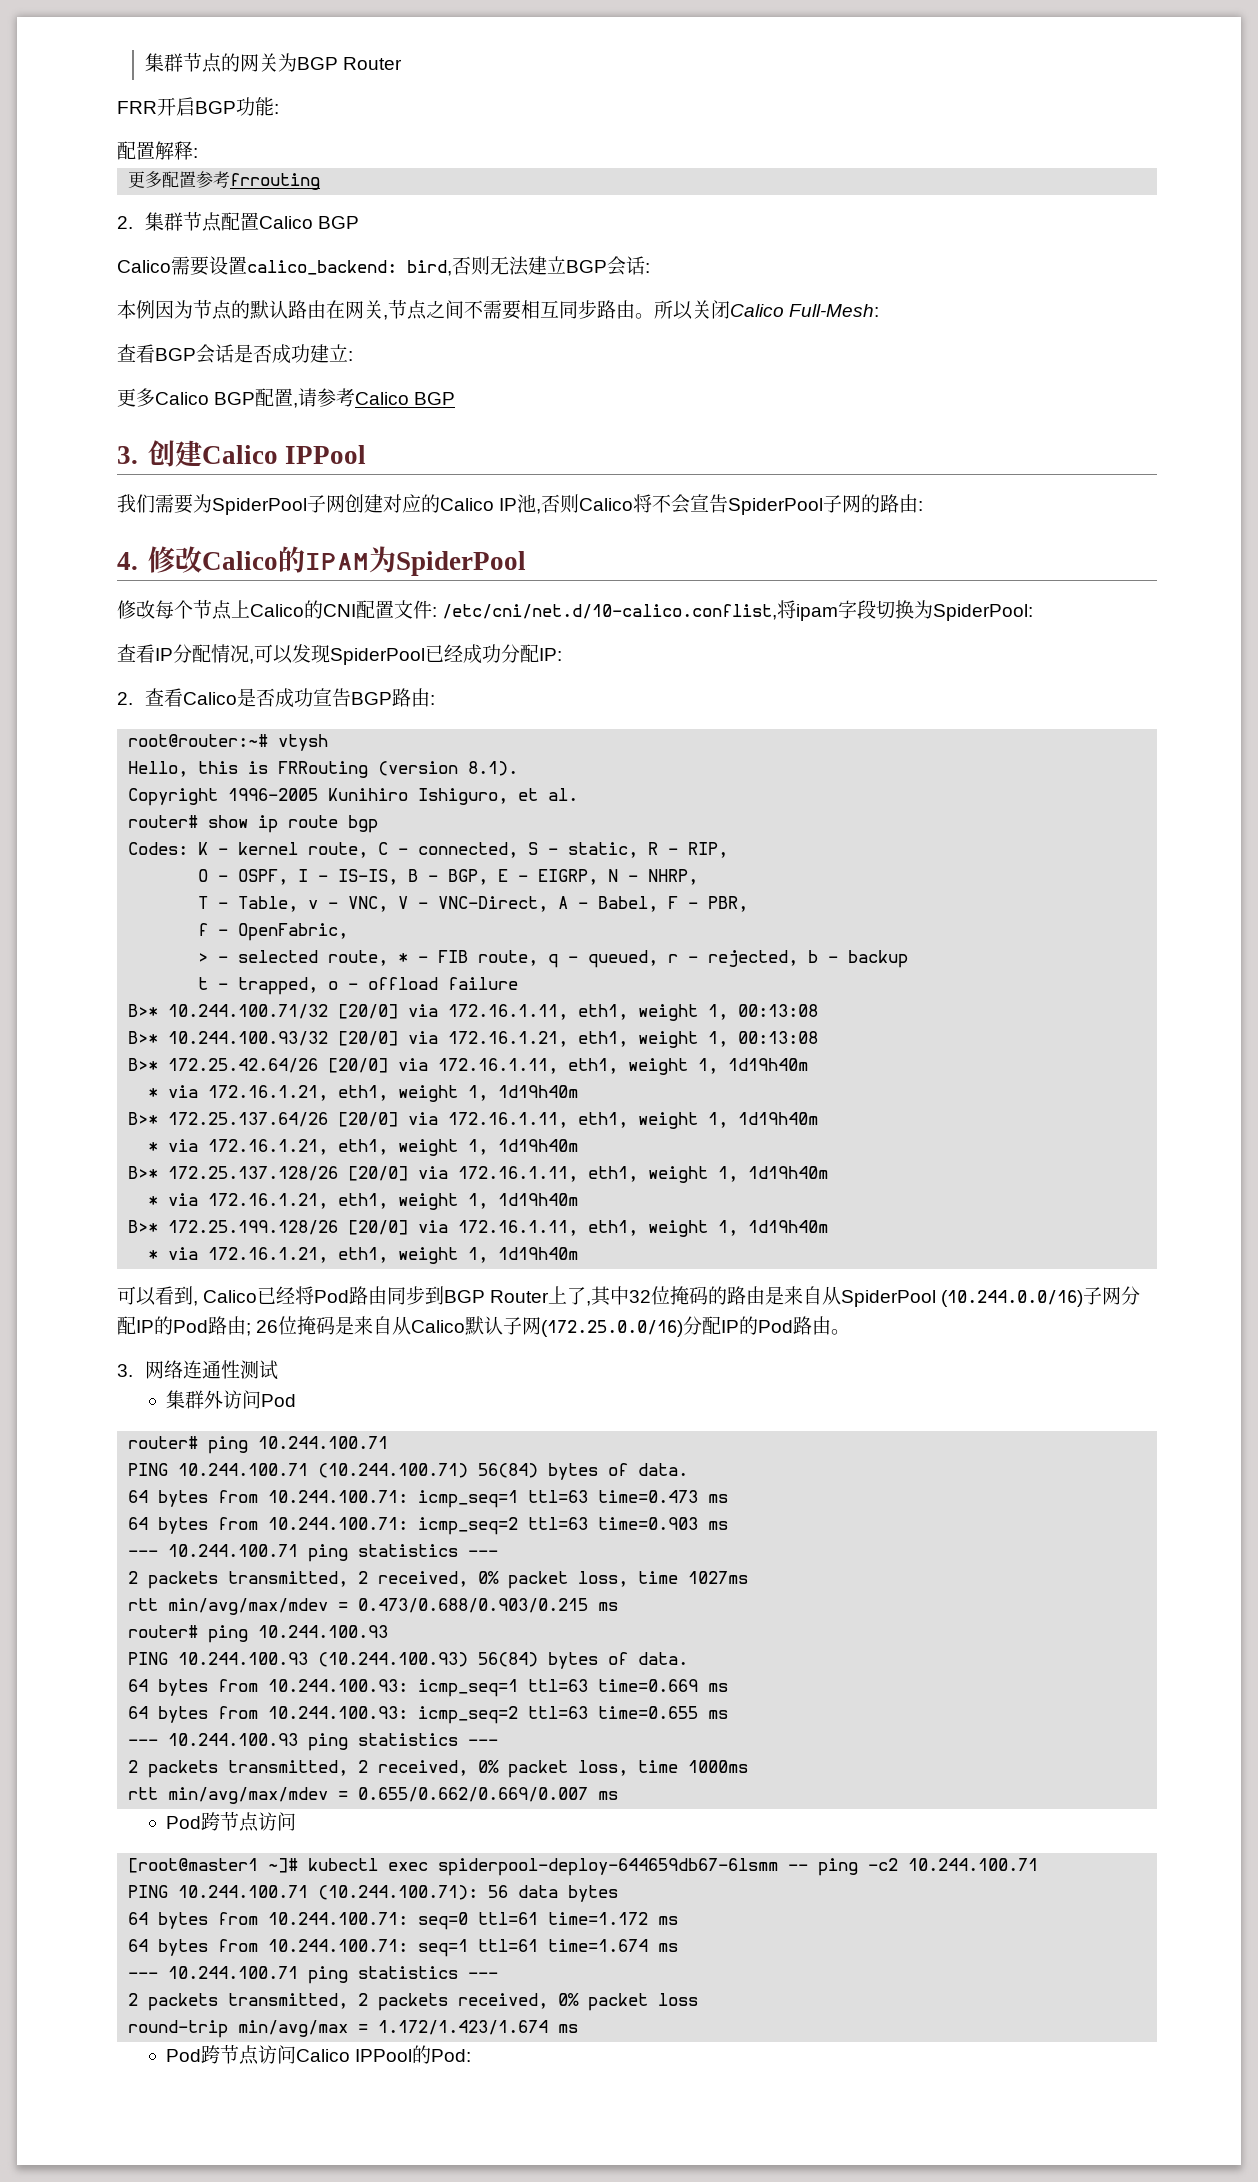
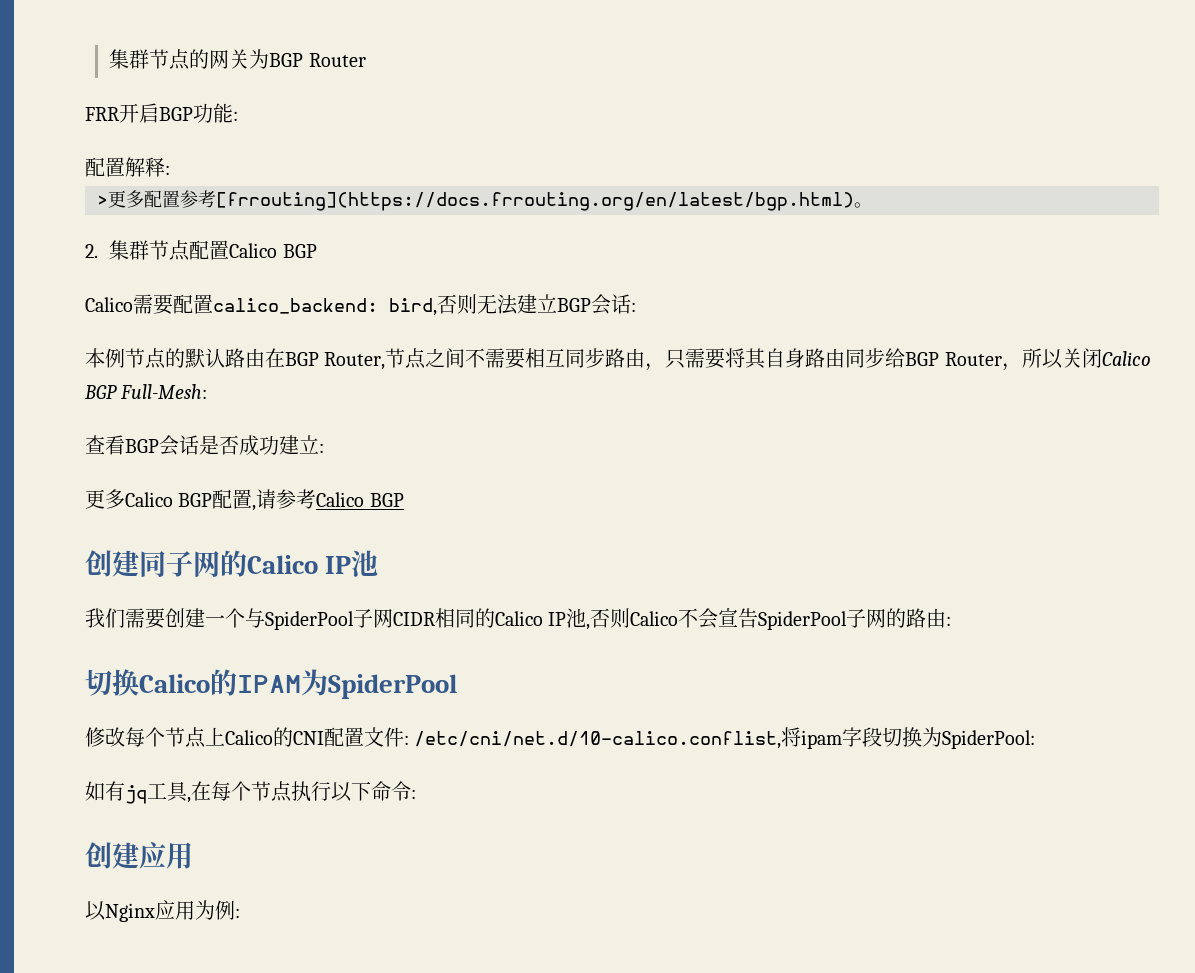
(198, 153) none -> [97,195,108,206] >
[230,173,321,190] frrouting -> [216,192,872,211] [frrouting](https://docs.frrouting.org/en/latest/bgp.html)。
[209,256,228,275] 设 -> [173,294,193,314] 配
[155,300,193,319] 因为 -> (125, 358) none
[345,300,388,320] 网关, -> [285,352,386,370] BGP Router,
[635,313,654,319] 。 -> [645,348,1022,371] ，只需要将其自身路由同步给BGP Router，
(784, 310) none -> [84,385,117,399] BGP
[117,440,366,467] [117,494,421,515] 3.创建Calico IPPool // 我们需要为SpiderPool子网创建对应 -> [85,550,379,577] [85,608,475,630] 创建同子网的Calico IP池 // 我们需要创建一个与SpiderPool子网CIDR相同
[633,494,653,513] 将 -> (679, 618) none
[117,546,202,573] 4.修改 -> [85,669,139,696] 切换
[117,644,562,665] [117,688,435,708] [128,734,329,751] [128,761,519,778] [128,788,579,806] [128,815,379,833] [128,842,729,858] [198,869,699,885] [198,896,749,912] [198,923,349,941] [198,950,909,968] [198,977,519,995] [128,1004,819,1021] [128,1031,819,1048] [128,1058,809,1075] [148,1085,579,1102] [128,1112,819,1129] [148,1139,579,1156] [128,1166,829,1183] [148,1193,579,1210] [128,1220,829,1237] [148,1247,579,1264] [117,1286,1141,1307] [117,1316,851,1337] [117,1360,278,1380] [165,1390,296,1409] [128,1436,389,1454] [128,1463,689,1480] [128,1490,729,1508] [128,1517,729,1535] [128,1544,499,1562] [128,1571,749,1589] [128,1598,619,1615] [128,1625,389,1643] [128,1652,689,1669] [128,1679,729,1697] [128,1706,729,1724] [128,1733,499,1751] [128,1760,749,1778] [128,1787,619,1804] [165,1811,296,1832] [128,1858,1039,1876] [128,1885,619,1902] [128,1912,679,1930] [128,1939,679,1957] [128,1966,499,1984] [128,1993,699,2011] [128,2020,579,2038] [165,2044,471,2065] 查看IP分配情况,可以发现SpiderPool已经成功分配IP: // 2.查看Calico是否成功宣告BGP路由: // root@router:~# vtysh // Hello, this is FRRouting (version 8.1). // Copyright 1996-2005 Kunihiro Ishiguro, et al. // router# show ip route bgp // Codes: K - kernel route, C - connected, S - static, R - RIP, // O - OSPF, I - IS-IS, B - BGP, E - EIGRP, N - NHRP, // T - Table, v - VNC, V - VNC-Direct, A - Babel, F - PBR, // f - OpenFabric, // > - selected route, * - FIB route, q - queued, r - rejected, b - backup // t - trapped, o - offload failure // B>* 10.244.100.71/32 [20/0] via 172.16.1.11, eth1, weight 1, 00:13:08 // B>* 10.244.100.93/32 [20/0] via 172.16.1.21, eth1, weight 1, 00:13:08 // B>* 172.25.42.64/26 [20/0] via 172.16.1.11, eth1, weight 1, 1d19h40m // * via 172.16.1.21, eth1, weight 1, 1d19h40m // B>* 172.25.137.64/26 [20/0] via 172.16.1.11, eth1, weight 1, 1d19h40m // * via 172.16.1.21, eth1, weight 1, 1d19h40m // B>* 172.25.137.128/26 [20/0] via 172.16.1.11, eth1, weight 1, 1d19h40m // * via 172.16.1.21, eth1, weight 1, 1d19h40m // B>* 172.25.199.128/26 [20/0] via 172.16.1.11, eth1, weight 1, 1d19h40m // * via 172.16.1.21, eth1, weight 1, 1d19h40m // 可以看到, Calico已经将Pod路由同步到BGP Router上了,其中32位掩码的路由是来自从SpiderPool (10.244.0.0/16)子网分配IP的Pod路由; 26位掩码是来自从Calico默认子网(172.25.0.0/16)分配IP的Pod路由。 // 3.网络连通性测试 // 集群外访问Pod // router# ping 10.244.100.71 // PING 10.244.100.71 (10.244.100.71) 56(84) bytes of data. // 64 bytes from 10.244.100.71: icmp_seq=1 ttl=63 time=0.473 ms // 64 bytes from 10.244.100.71: icmp_seq=2 ttl=63 time=0.903 ms // --- 10.244.100.71 ping statistics --- // 2 packets transmitted, 2 received, 0% packet loss, time 1027ms // rtt min/avg/max/mdev = 0.473/0.688/0.903/0.215 ms // router# ping 10.244.100.93 // PING 10.244.100.93 (10.244.100.93) 56(84) bytes of data. // 64 bytes from 10.244.100.93: icmp_seq=1 ttl=63 time=0.669 ms // 64 bytes from 10.244.100.93: icmp_seq=2 ttl=63 time=0.655 ms // --- 10.244.100.93 ping statistics --- // 2 packets transmitted, 2 received, 0% packet loss, time 1000ms // rtt min/avg/max/mdev = 0.655/0.662/0.669/0.007 ms // Pod跨节点访问 // [root@master1 ~]# kubectl exec spiderpool-deploy-644659db67-6lsmm -- ping -c2 10.244.100.71 // PING 10.244.100.71 (10.244.100.71): 56 data bytes // 64 bytes from 10.244.100.71: seq=0 ttl=61 time=1.172 ms // 64 bytes from 10.244.100.71: seq=1 ttl=61 time=1.674 ms // --- 10.244.100.71 ping statistics --- // 2 packets transmitted, 2 packets received, 0% packet loss // round-trip min/avg/max = 1.172/1.423/1.674 ms // Pod跨节点访问Calico IPPool的Pod: -> [85,781,416,804] [85,842,193,869] [85,900,240,922] 如有jq工具,在每个节点执行以下命令: // 创建应用 // 以Nginx应用为例:

